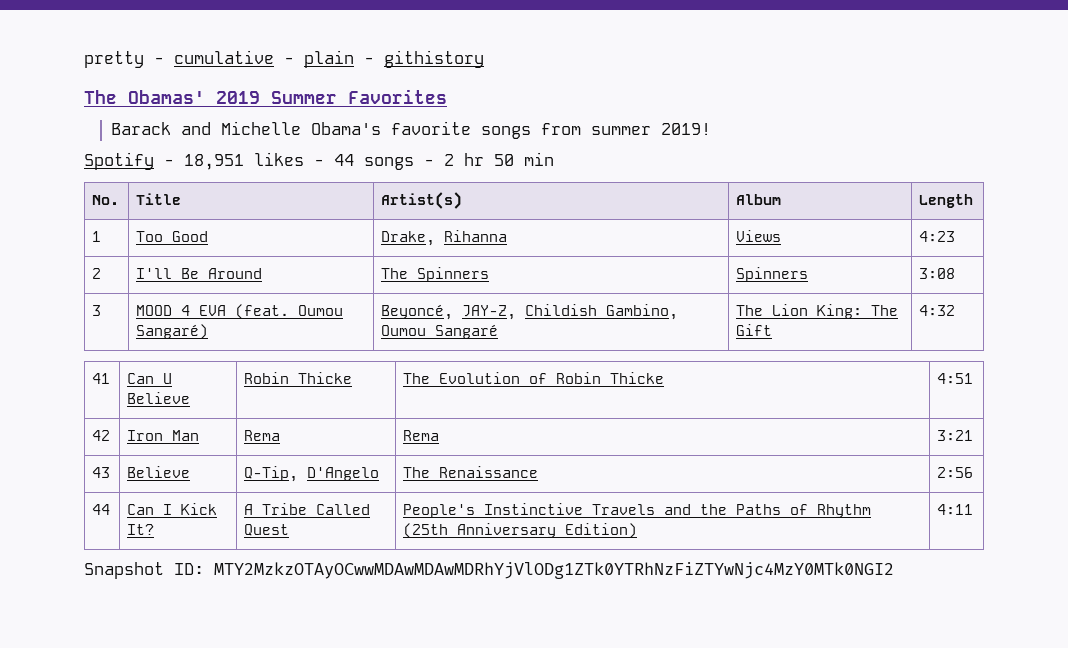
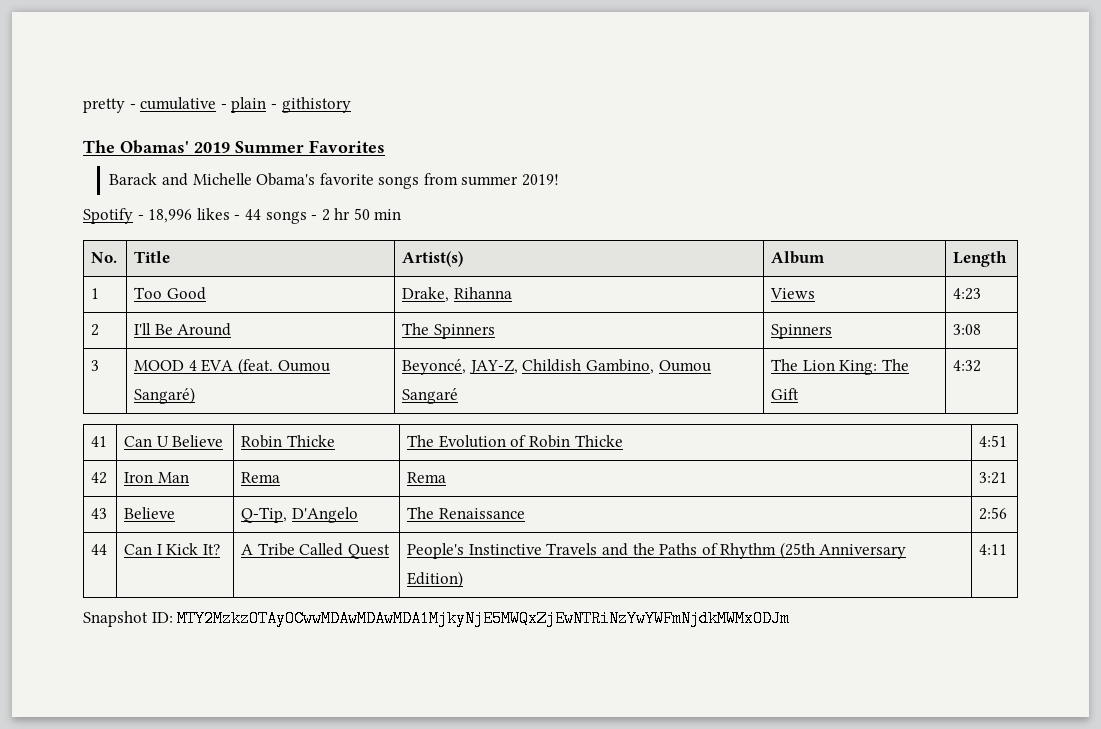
[184,154,244,170] 18,951 -> [148,209,193,223] 18,996
[214,562,894,579] MTY2MzkzOTAyOCwwMDAwMDAwMDRhYjVlODg1ZTk0YTRhNzFiZTYwNjc4MzY0MTk0NGI2 -> [177,610,791,627] MTY2MzkzOTAyOCwwMDAwMDAwMDA1MjkyNjE5MWQxZjEwNTRiNzYwYWFmNjdkMWMxODJm

